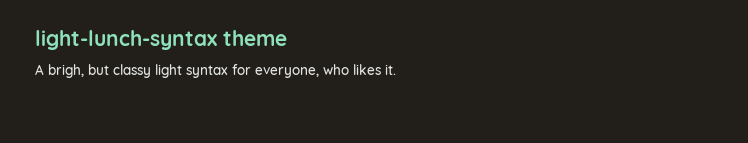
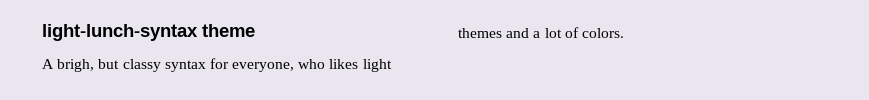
[155,64,182,78] light -> (161, 65) none
[385,64,396,75] it. -> [362,59,392,72] [458,27,624,38] light themes and a lot of colors.

